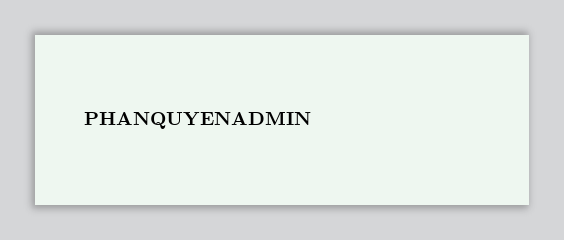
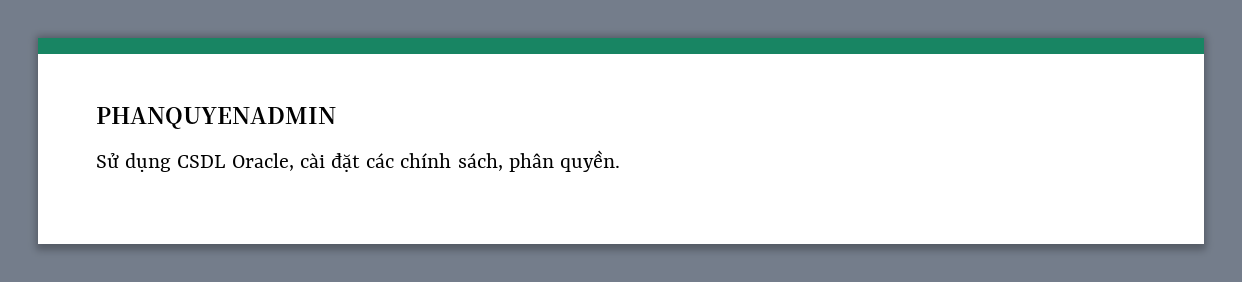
(311, 120) none -> [96,150,621,172] // Sử dụng CSDL Oracle, cài đặt các chính sách, phân quyền.

